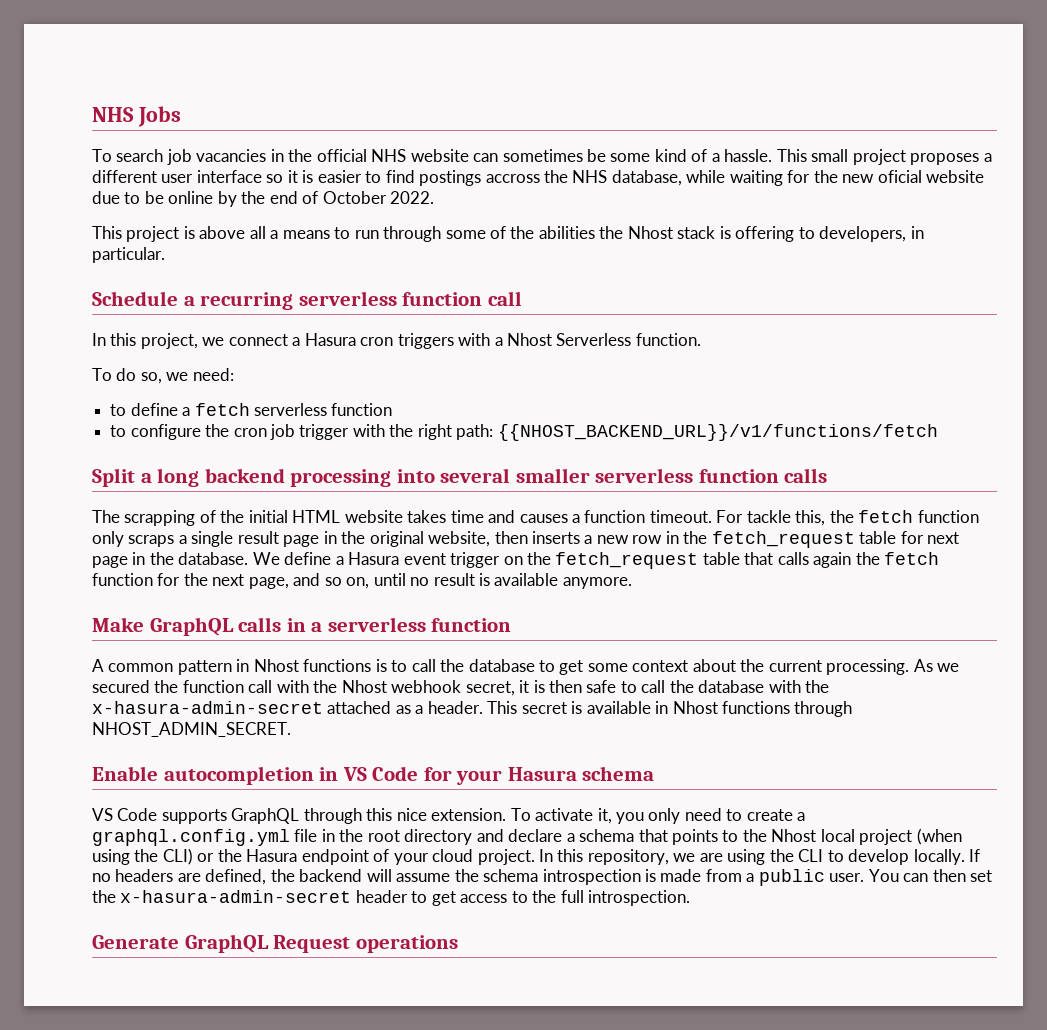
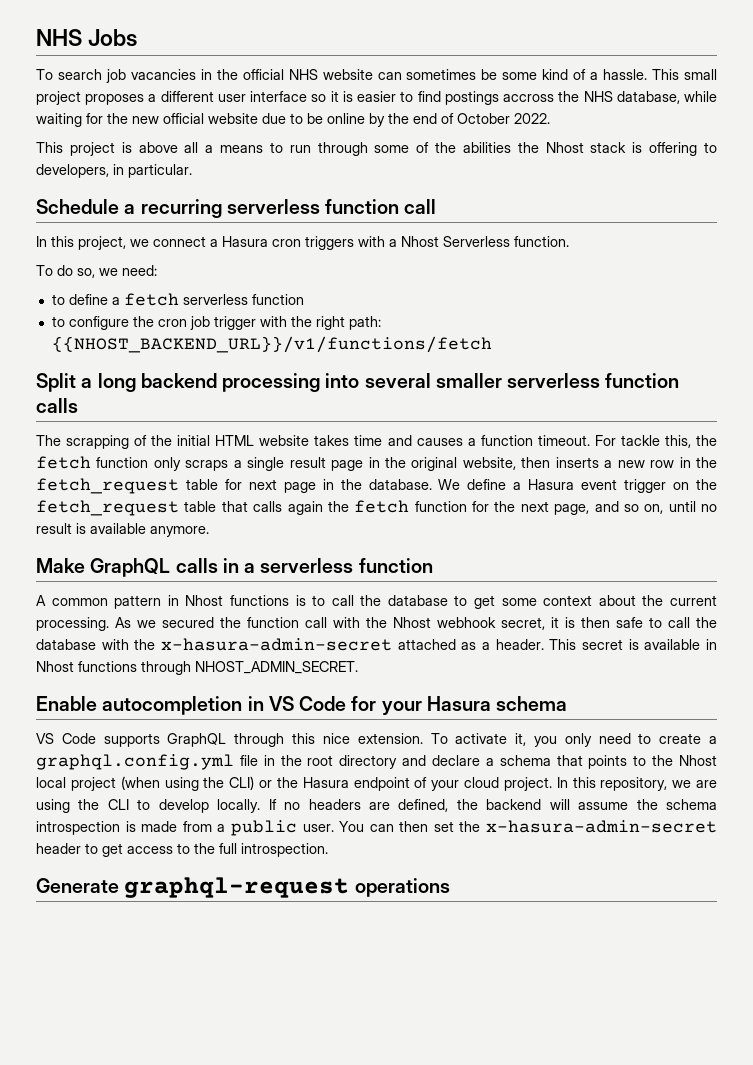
[877,170,922,183] oficial -> [163,113,204,124] official
[184,934,351,953] GraphQL Request -> [124,877,350,898] graphql-request

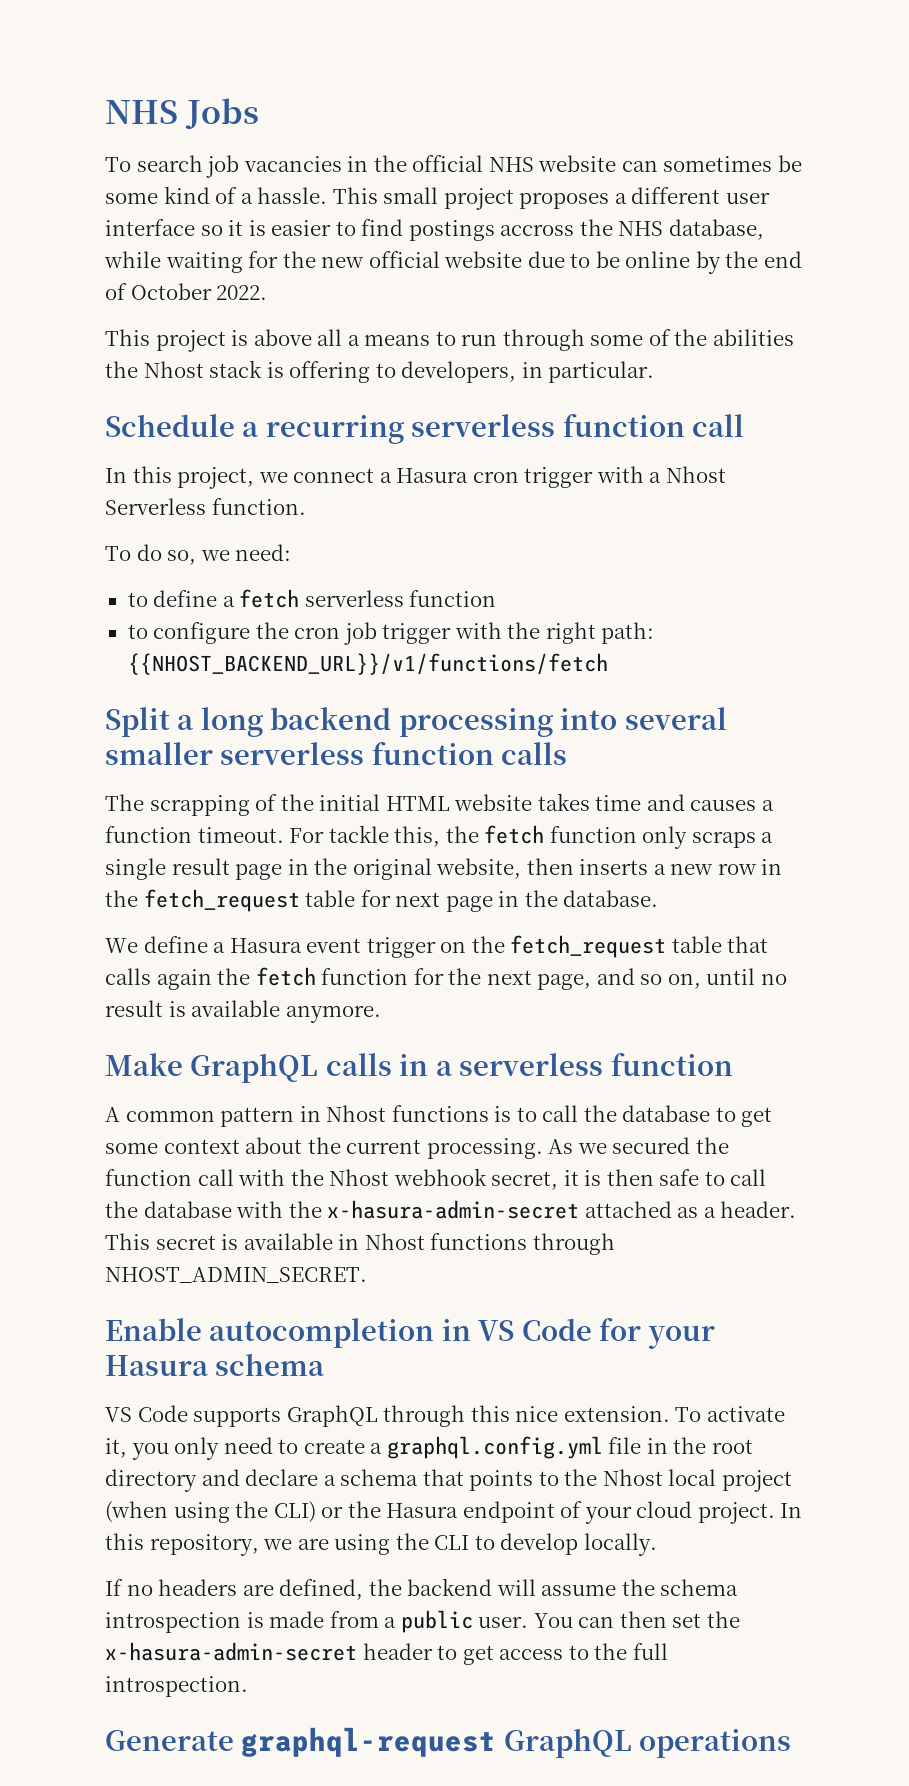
[305,236,354,250] triggers -> [524,467,594,488] trigger
(432, 484) none -> (659, 898) //
(261, 806) none -> (657, 1544) //
(350, 887) none -> [503,1728,632,1758] GraphQL

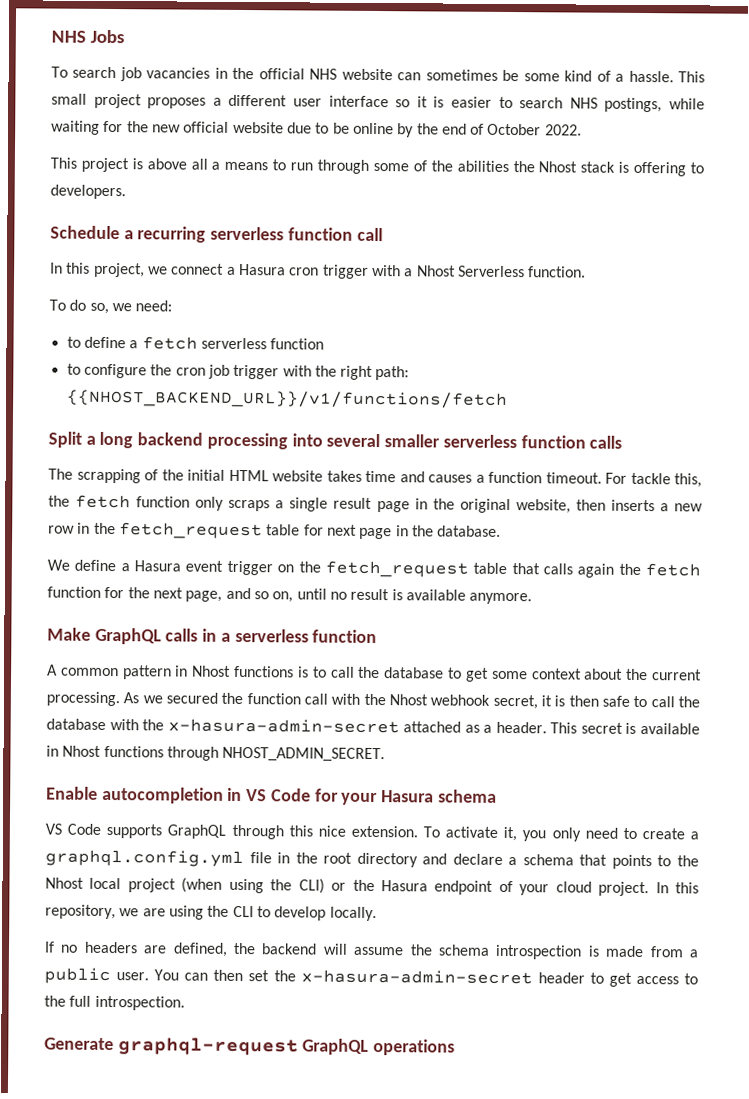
[361,219,764,241] find postings accross the NHS database, -> [519,97,663,113] search NHS postings,
[401,361,655,383] developers, in particular. -> [50,184,126,200] developers.

